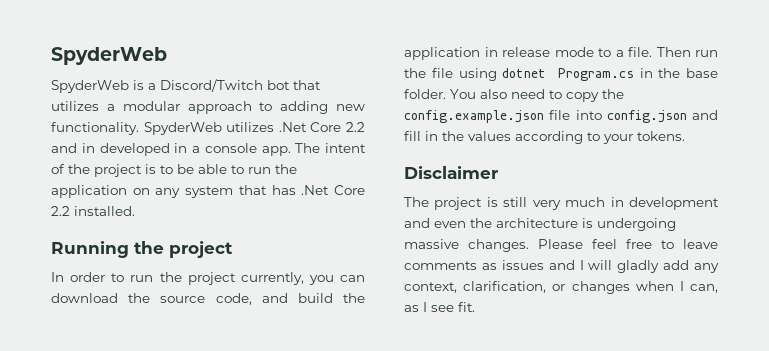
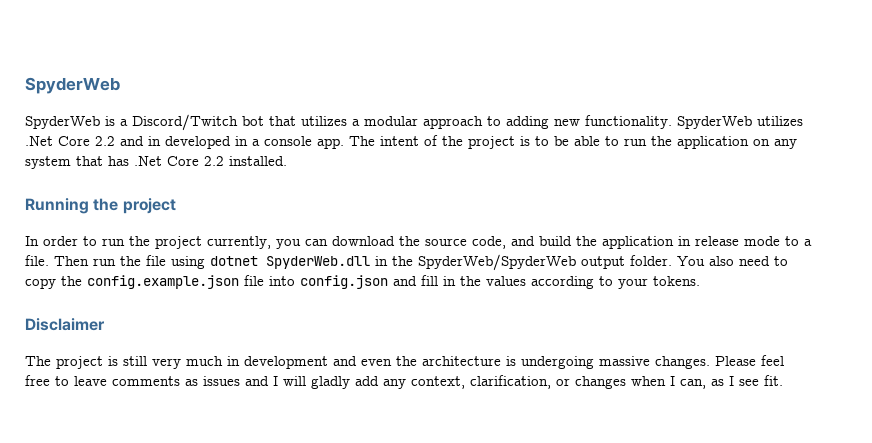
[557,68,718,81] Program.cs in the base -> [266,254,625,271] SpyderWeb.dll in the SpyderWeb/SpyderWeb output

